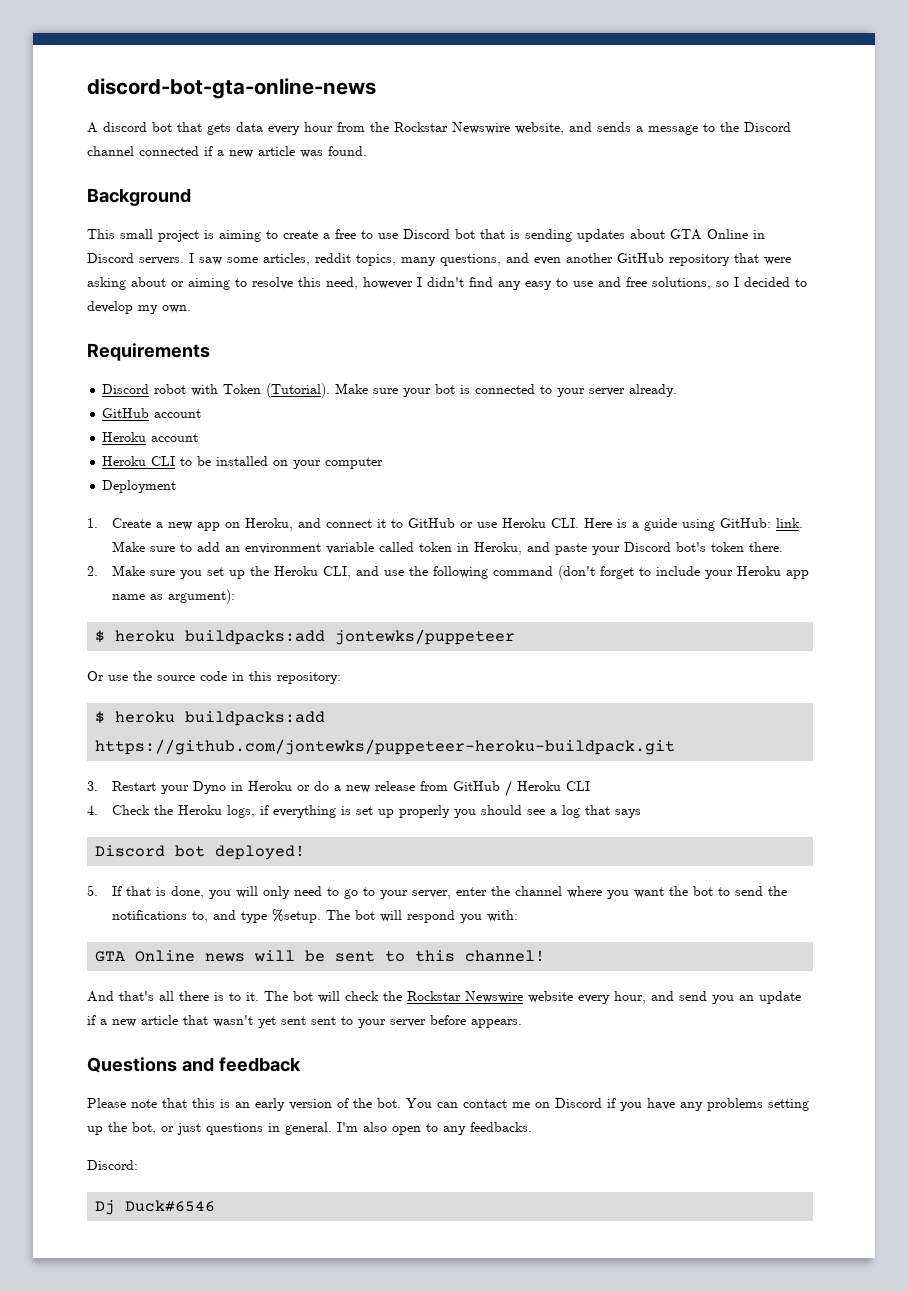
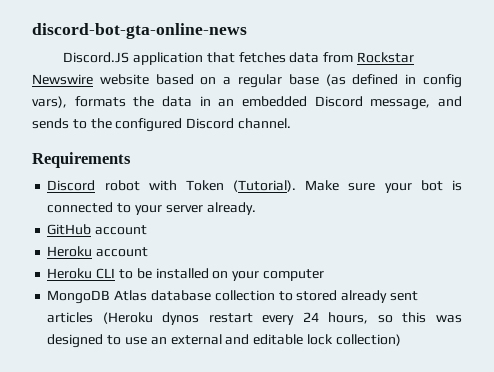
[87,122,791,135] [87,146,367,158] [87,188,191,206] [87,229,765,242] [87,253,791,266] [87,277,807,290] [87,301,191,314] A discord bot that gets data every hour from the Rockstar Newswire website, and sends a message to the Discord channel connected if a new article was found. // Background // This small project is aiming to create a free to use Discord bot that is sending updates about GTA Online in Discord servers. I saw some articles, reddit topics, many questions, and even another GitHub repository that were asking about or aiming to resolve this need, however I didn't find any easy to use and free solutions, so I decided to develop my own. -> [63,52,414,65] [32,74,463,88] [32,96,463,110] [32,118,291,132] Discord.JS application that fetches data from Rockstar Newswire website based on a regular base (as defined in config vars), formats the data in an embedded Discord message, and sends to the configured Discord channel.
[102,480,177,493] [87,518,804,531] [112,541,784,555] [87,565,810,580] [112,589,236,604] [95,629,516,645] [87,671,341,684] [95,711,326,726] [95,739,676,755] [87,780,591,797] [87,805,642,818] [95,845,306,860] [87,885,788,899] [112,909,519,923] [95,950,546,962] [87,991,801,1004] [87,1015,522,1028] [87,1057,301,1073] [87,1098,809,1111] [87,1122,532,1135] [87,1160,138,1170] [95,1200,216,1215] Deployment // 1. Create a new app on Heroku, and connect it to GitHub or use Heroku CLI. Here is a guide using GitHub: link. Make sure to add an environment variable called token in Heroku, and paste your Discord bot's token there. // 2. Make sure you set up the Heroku CLI, and use the following command (don't forget to include your Heroku app name as argument): // $ heroku buildpacks:add jontewks/puppeteer // Or use the source code in this repository: // $ heroku buildpacks:add https://github.com/jontewks/puppeteer-heroku-buildpack.git // 3. Restart your Dyno in Heroku or do a new release from GitHub / Heroku CLI // 4. Check the Heroku logs, if everything is set up properly you should see a log that says // Discord bot deployed! // 5. If that is done, you will only need to go to your server, enter the channel where you want the bot to send the notifications to, and type %setup. The bot will respond you with: // GTA Online news will be sent to this channel! // And that's all there is to it. The bot will check the Rockstar Newswire website every hour, and send you an update if a new article that wasn't yet sent sent to your server before appears. // Questions and feedback // Please note that this is an early version of the bot. You can contact me on Discord if you have any problems setting up the bot, or just questions in general. I'm also open to any feedbacks. // Discord: // Dj Duck#6546 -> [47,290,418,304] [47,312,463,325] [47,334,401,348] MongoDB Atlas database collection to stored already sent articles (Heroku dynos restart every 24 hours, so this was designed to use an external and editable lock collection)

